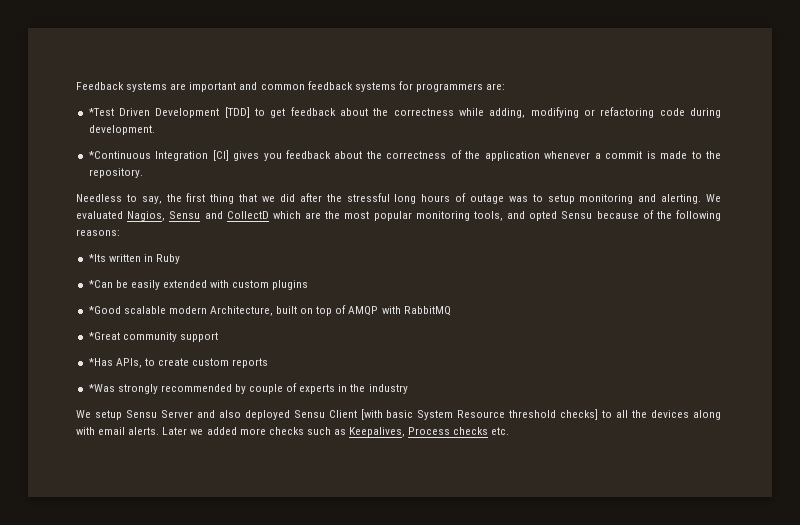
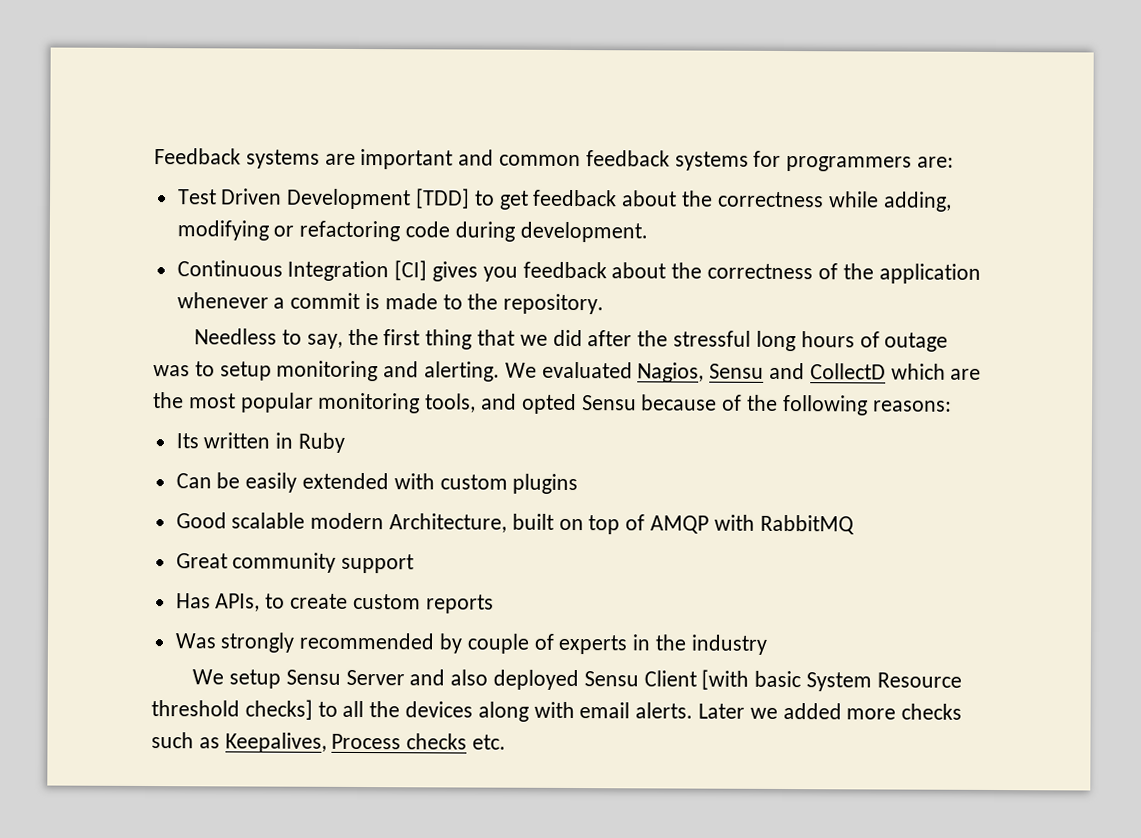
[88,108,114,116] *Test -> [177,189,217,205] Test
[88,151,151,159] *Continuous -> [176,260,283,277] Continuous
[88,254,106,262] *Its -> [175,433,199,449] Its
[88,280,113,288] *Can -> [175,473,212,489] Can
[88,306,121,314] *Good -> [175,512,227,529] Good
[88,332,120,340] *Great -> [175,553,228,569] Great
[88,358,113,366] *Has -> [175,593,211,609] Has
[88,384,115,392] *Was -> [174,633,216,649] Was

